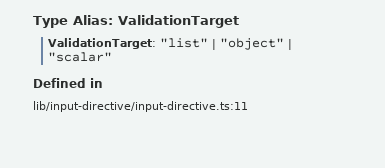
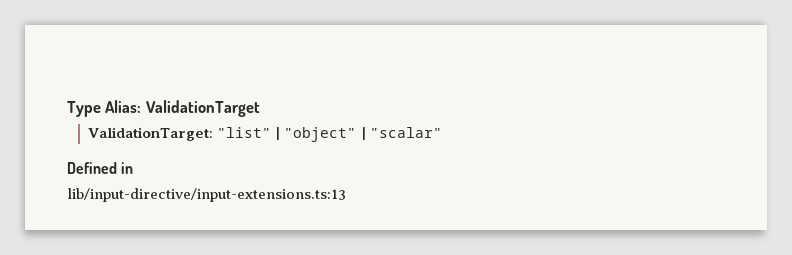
[33,101,248,112] lib/input-directive/input-directive.ts:11 -> [67,188,346,202] lib/input-directive/input-extensions.ts:13

